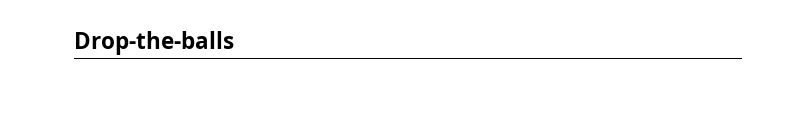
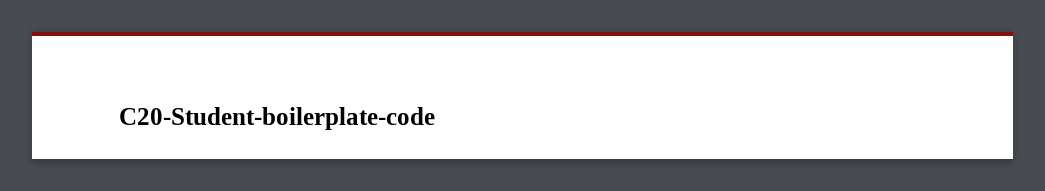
[74,31,234,55] Drop-the-balls -> [119,107,435,130] C20-Student-boilerplate-code

